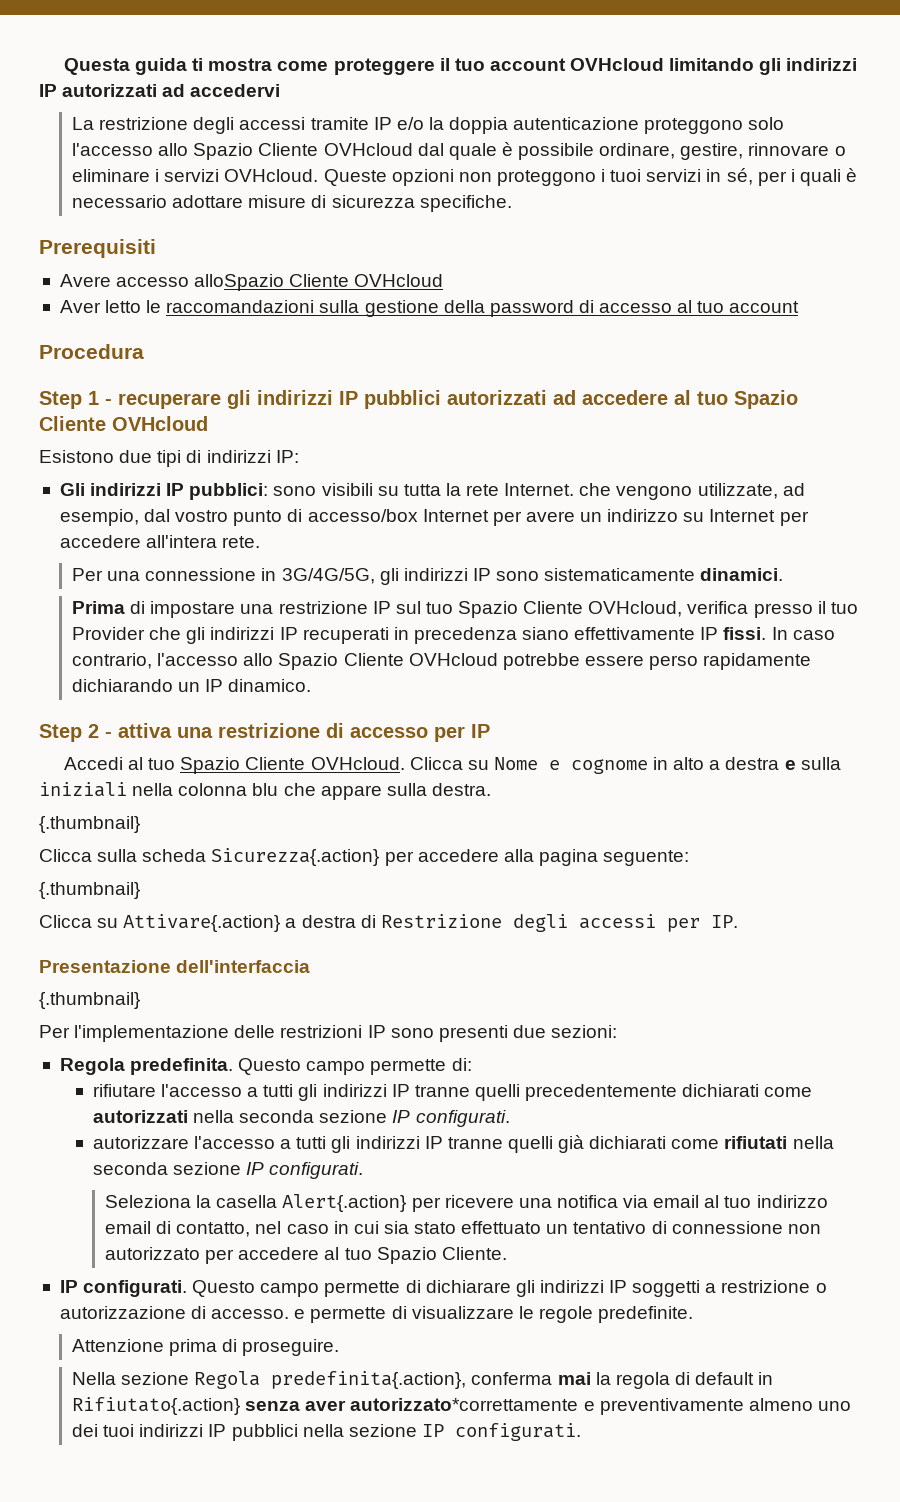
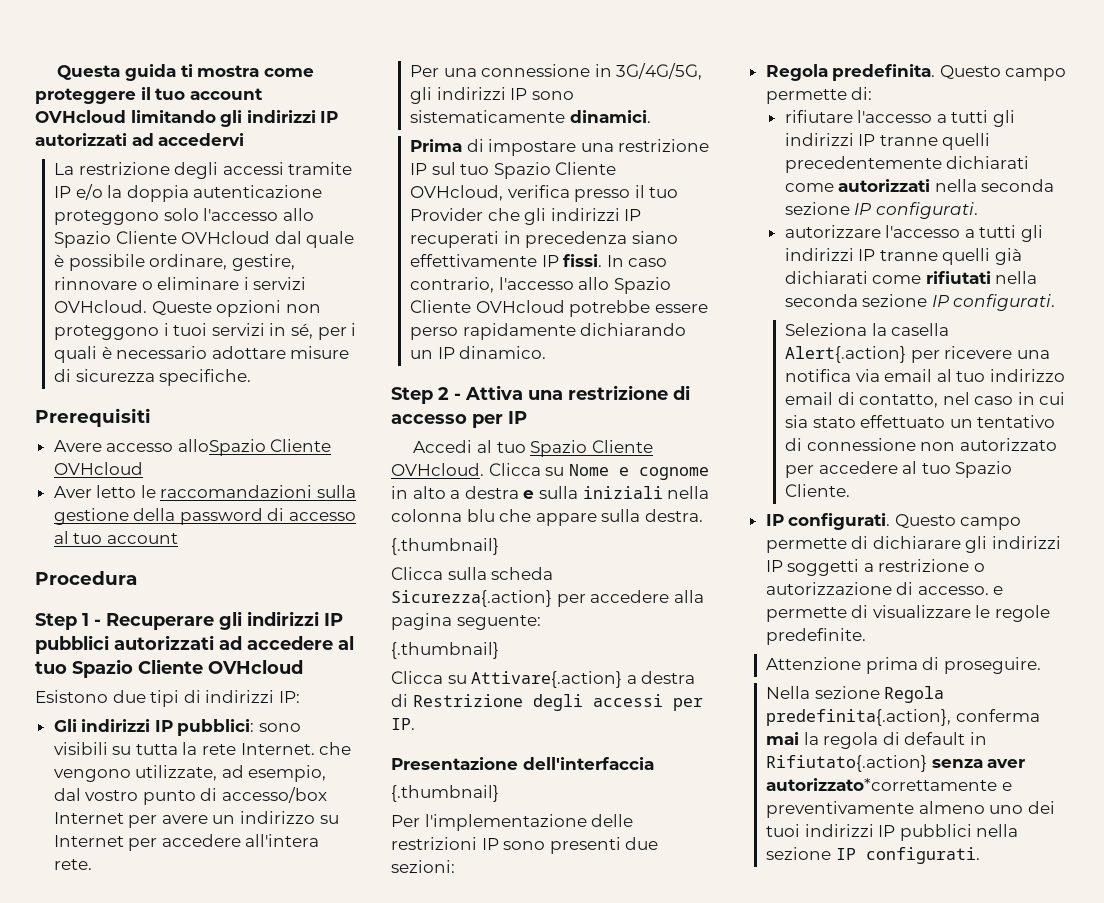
[118,393,221,409] recuperare -> [106,613,214,630] Recuperare
[118,723,172,738] attiva -> [465,385,523,400] Attiva

